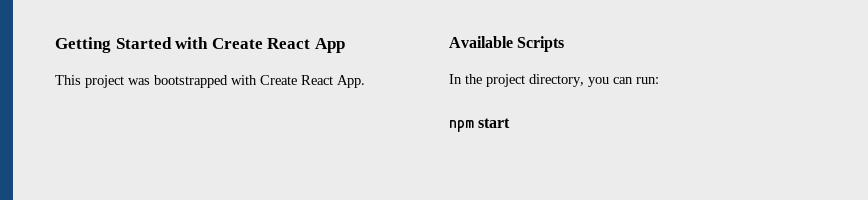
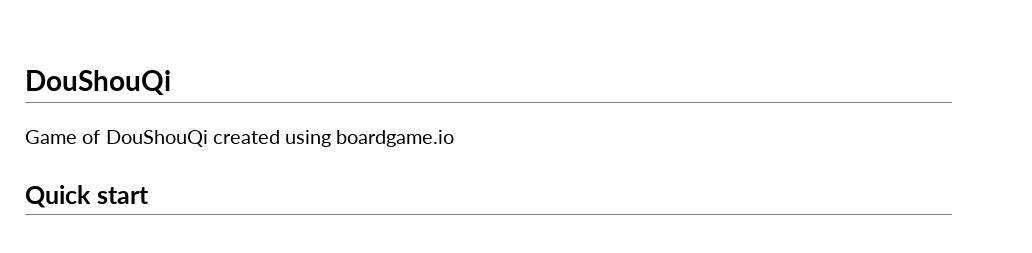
[55,37,345,53] [55,75,365,88] [449,36,565,52] [449,74,659,87] [449,120,474,132] Getting Started with Create React App // This project was bootstrapped with Create React App. // Available Scripts // In the project directory, you can run: // npm -> [25,70,171,95] [25,130,455,147] [25,185,91,208] DouShouQi // Game of DouShouQi created using boardgame.io // Quick

